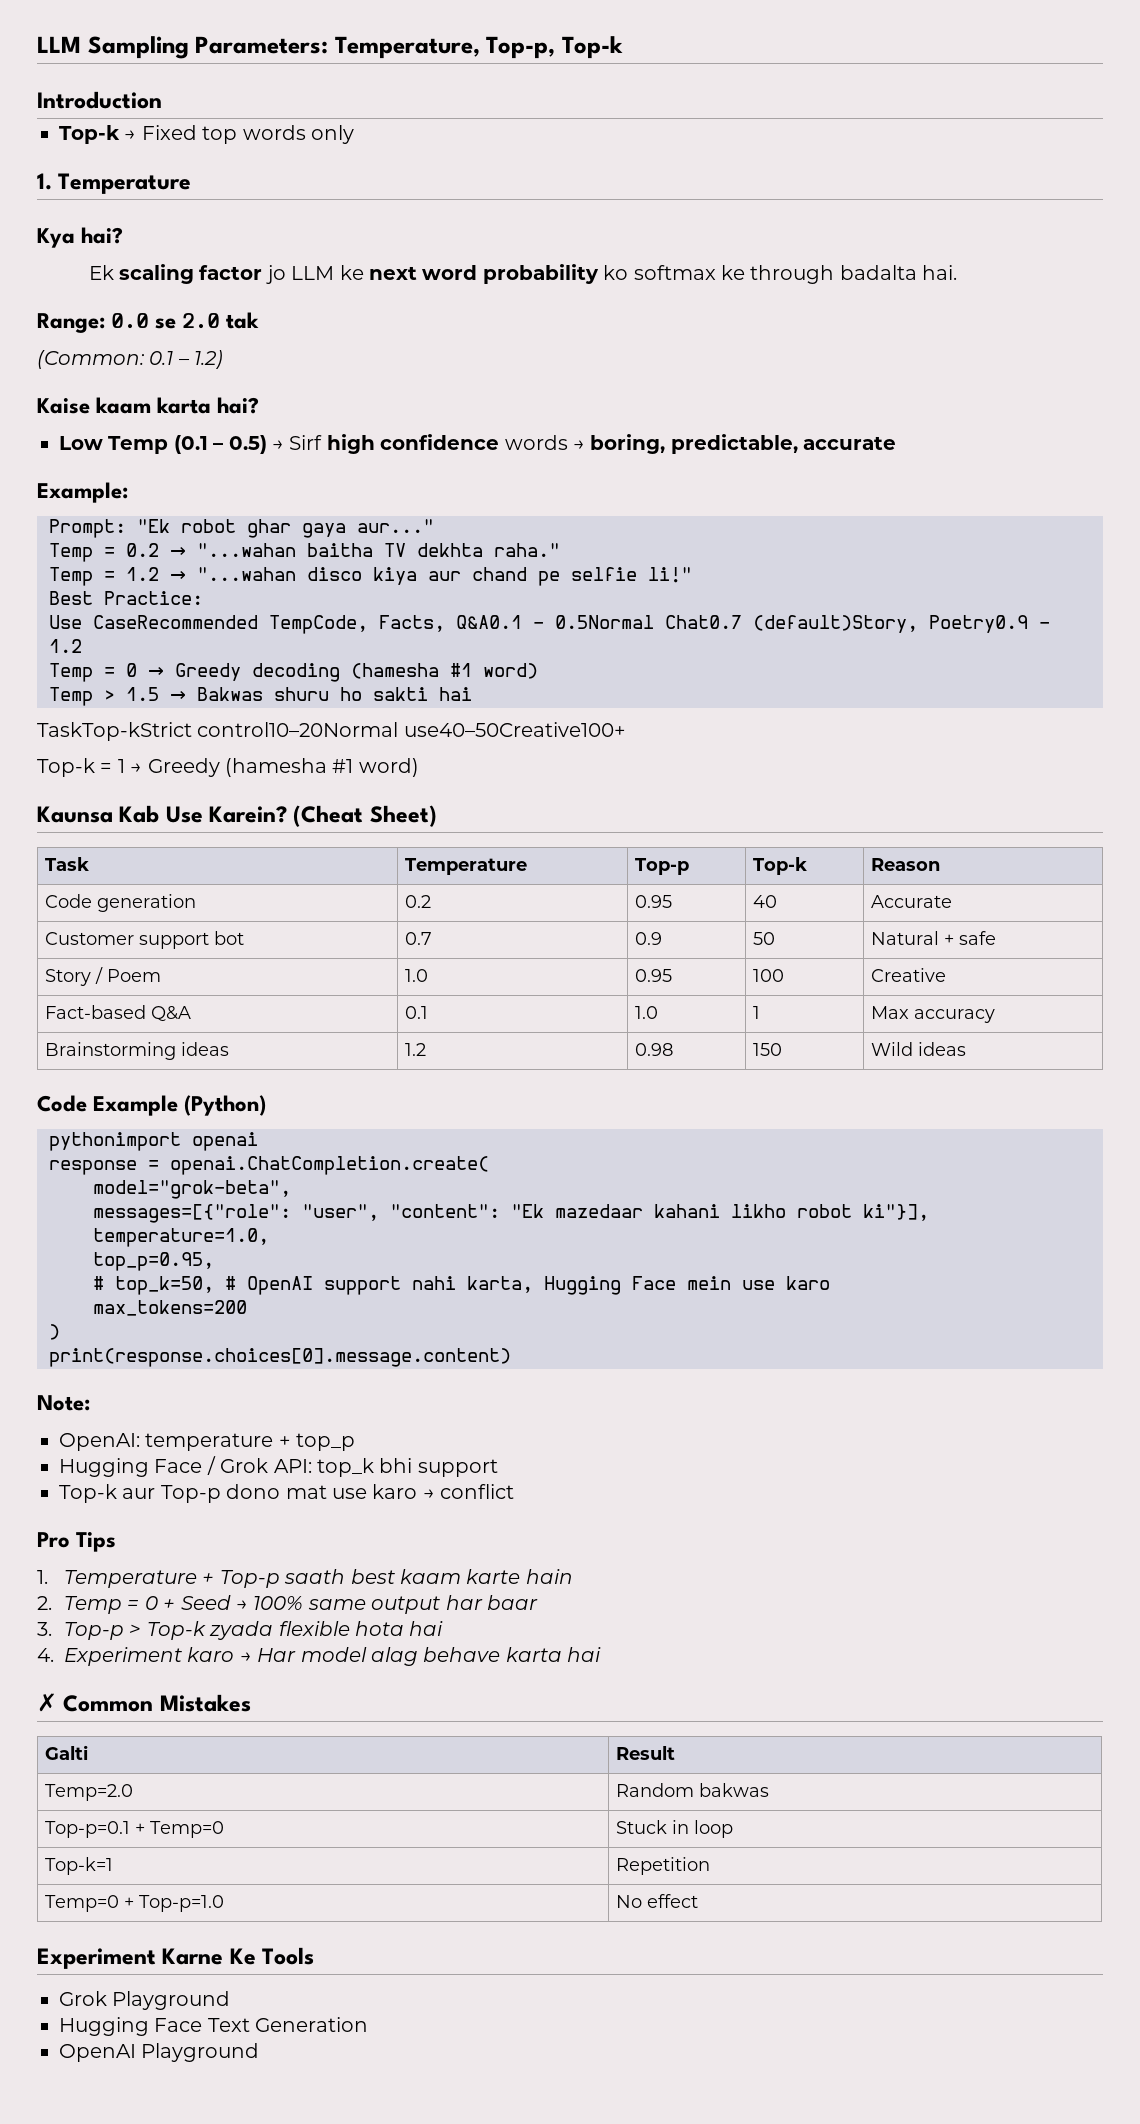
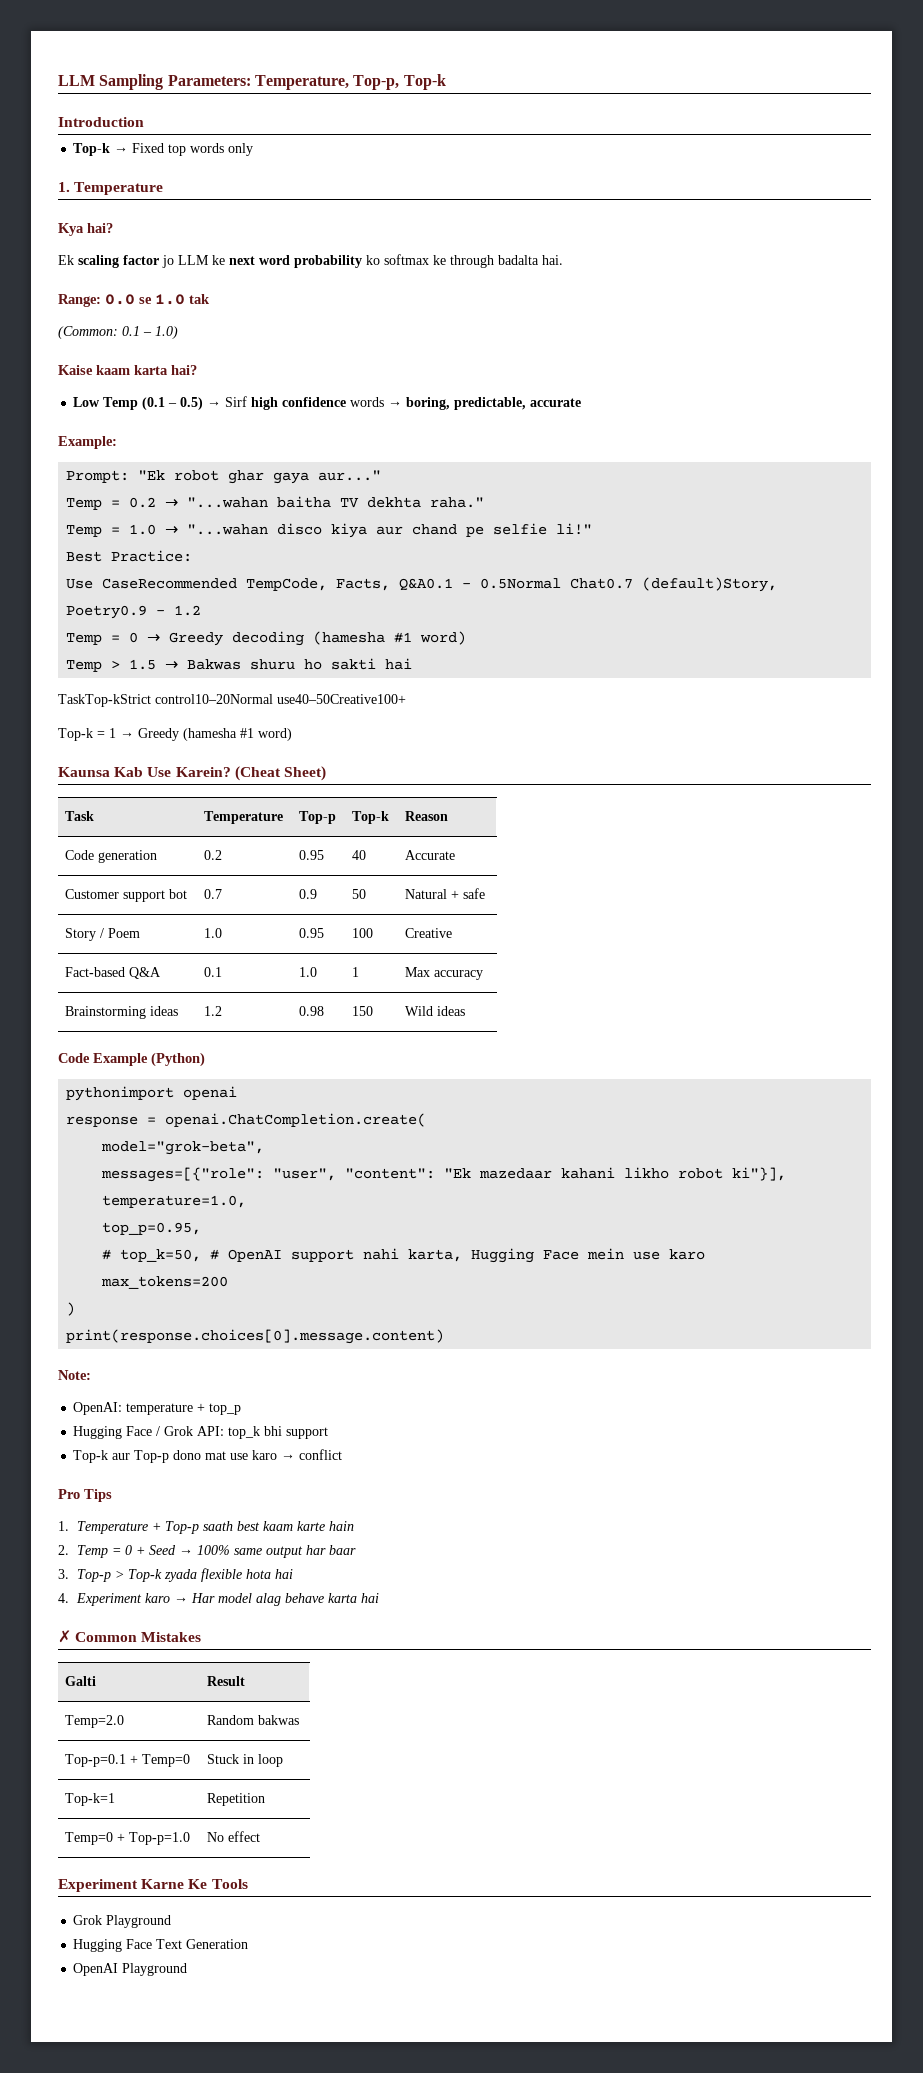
[182,313,221,329] 2.0 -> [155,294,185,305] 1.0
[194,350,224,369] 1.2) -> [155,326,178,339] 1.0)
[126,567,159,581] 1.2 -> [129,524,157,535] 1.0

